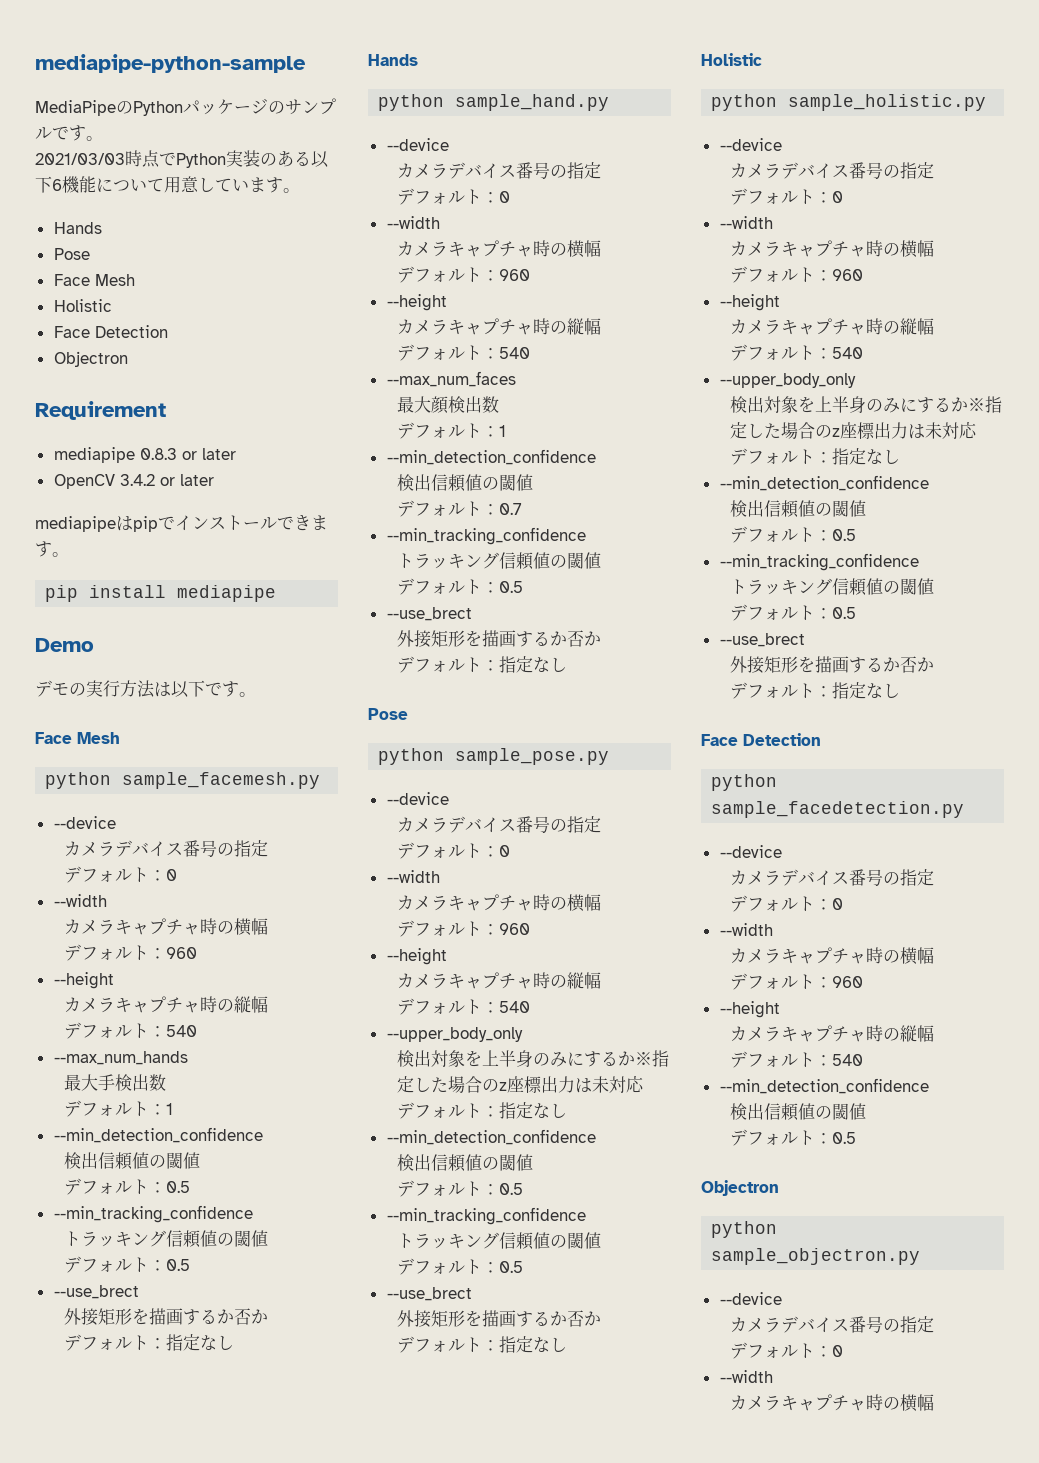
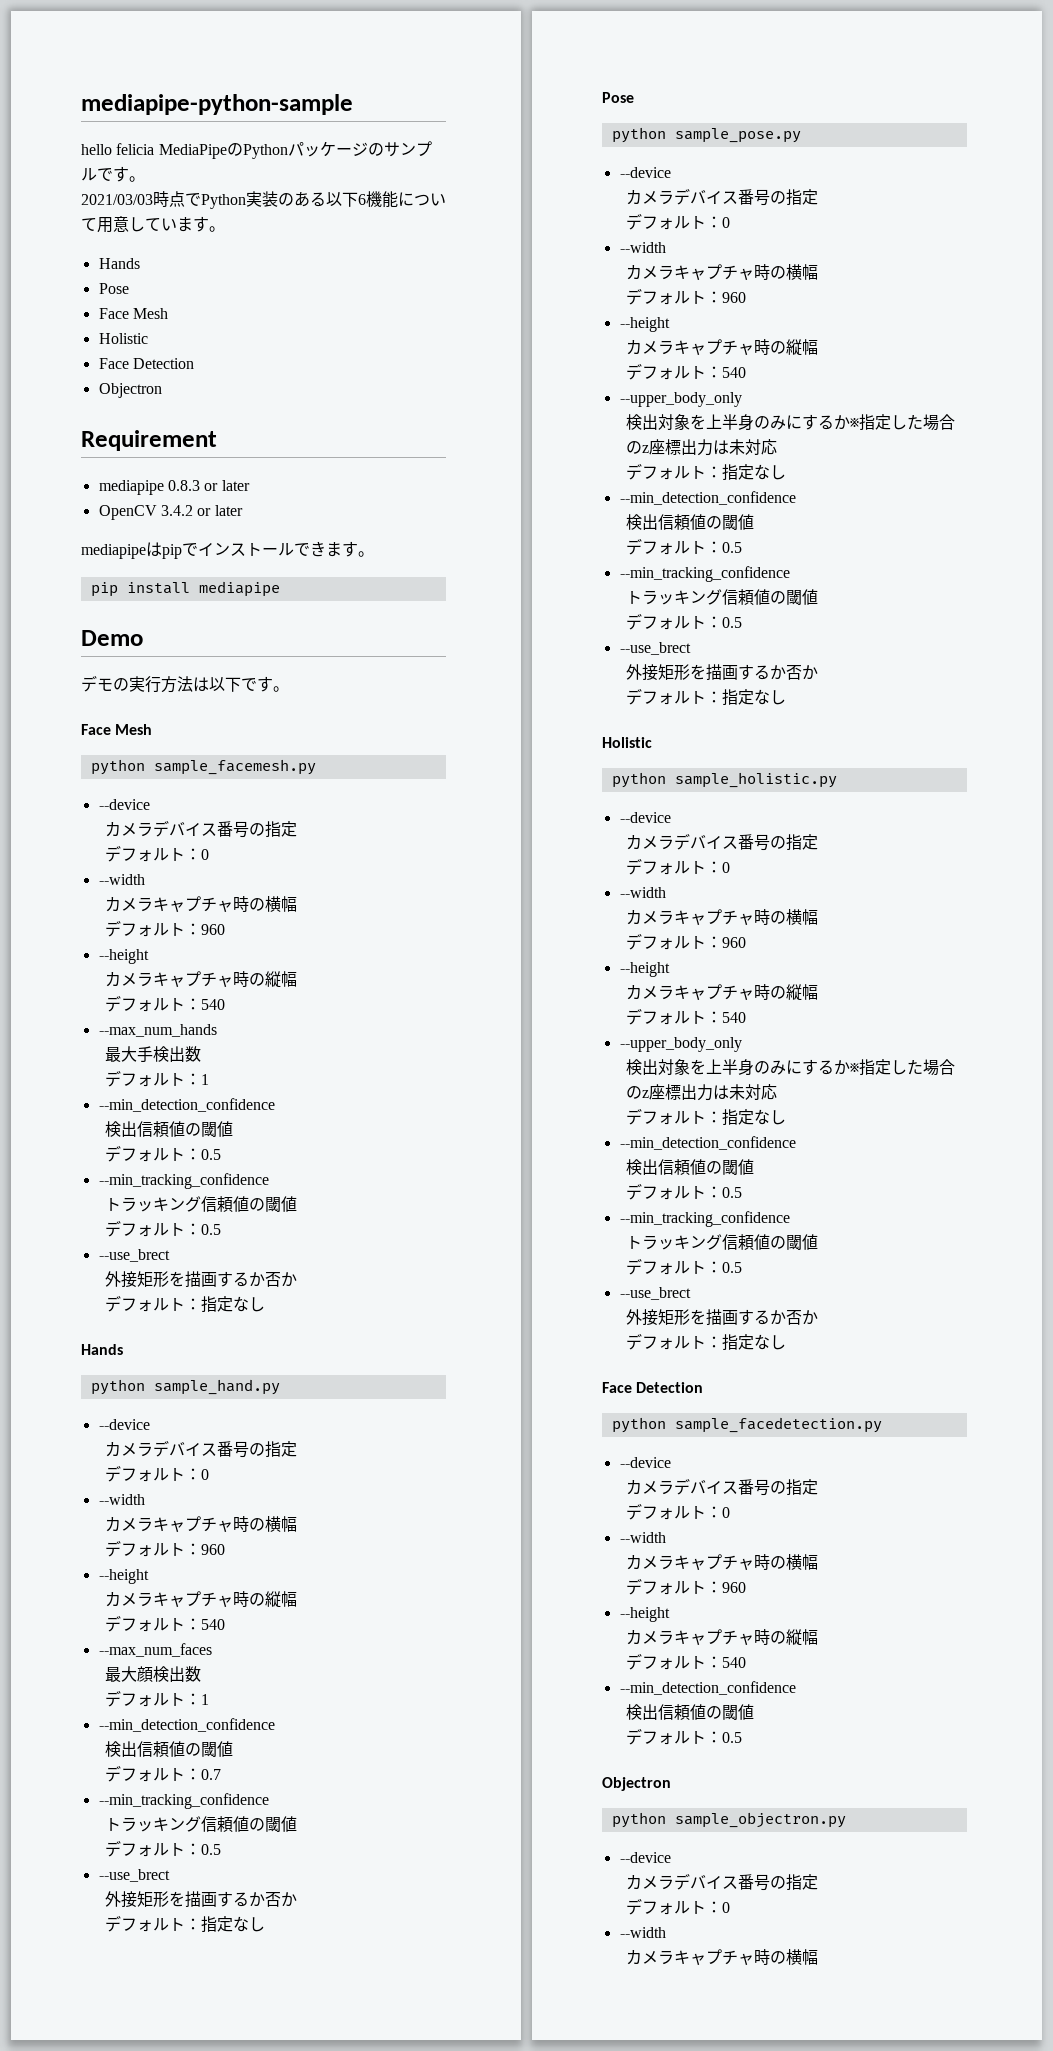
(306, 63) none -> [81,143,155,155] hello felicia

